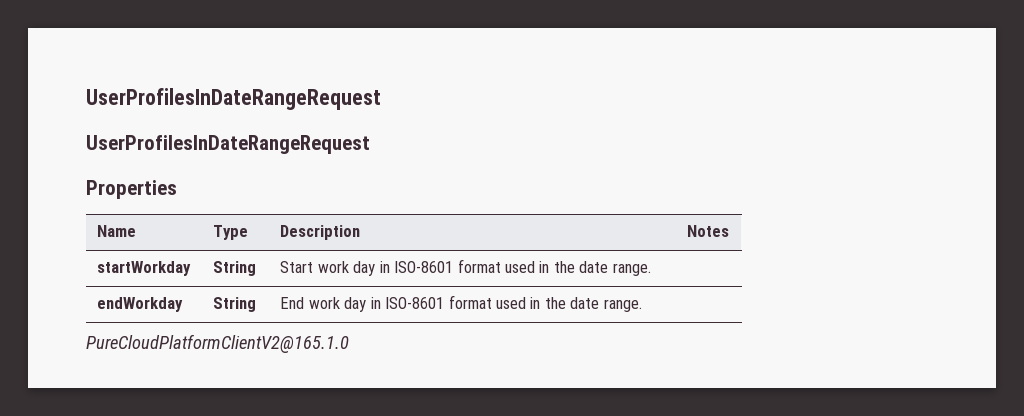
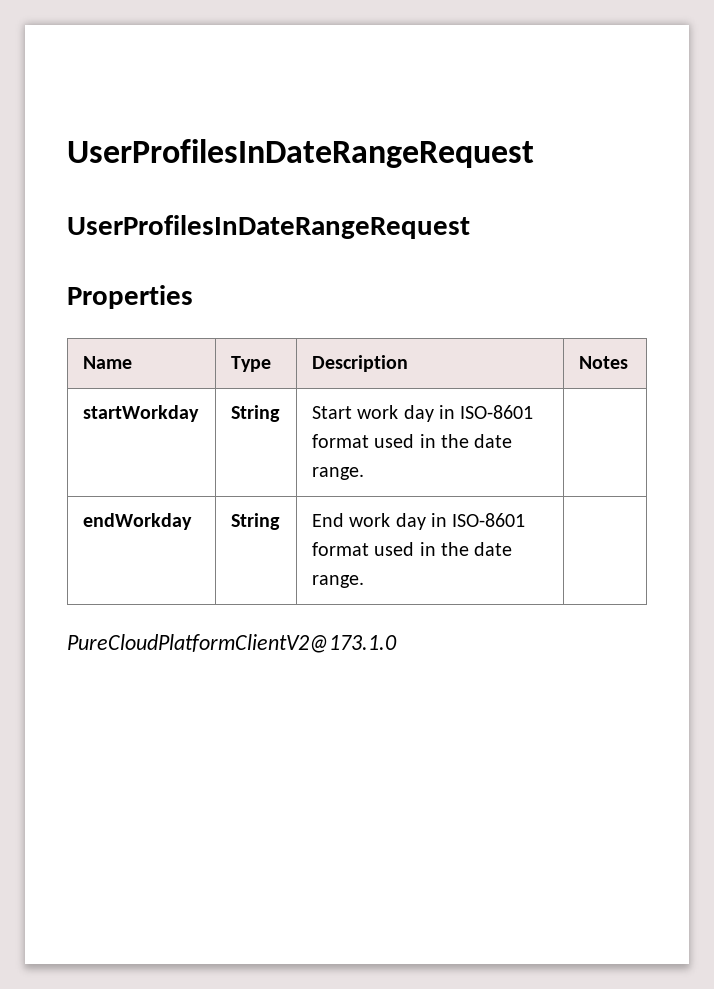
[86,334,349,353] PureCloudPlatformClientV2@165.1.0 -> [67,634,397,653] PureCloudPlatformClientV2@173.1.0

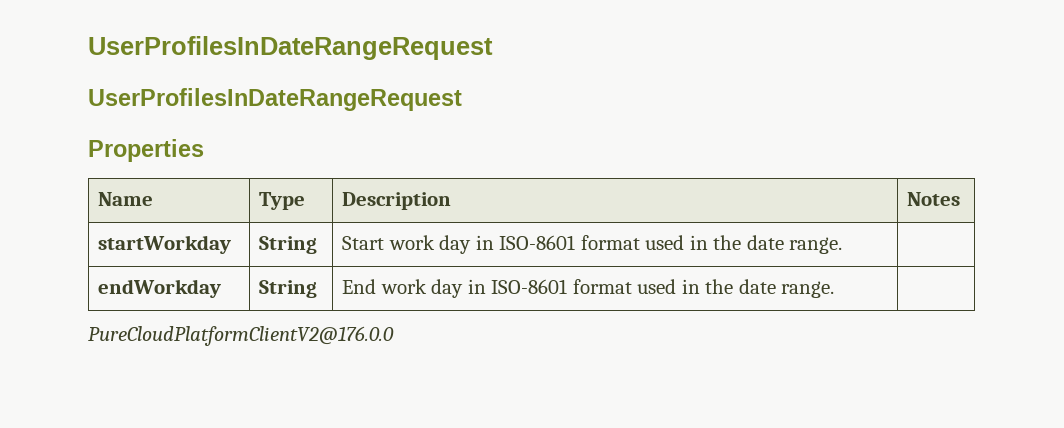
[67,634,397,653] PureCloudPlatformClientV2@173.1.0 -> [88,326,394,346] PureCloudPlatformClientV2@176.0.0

